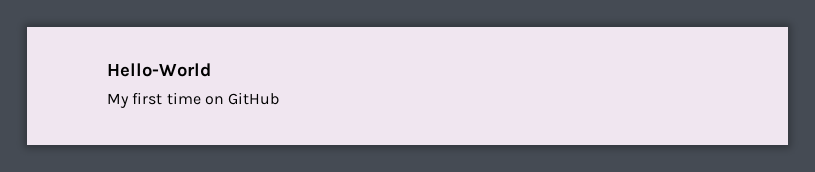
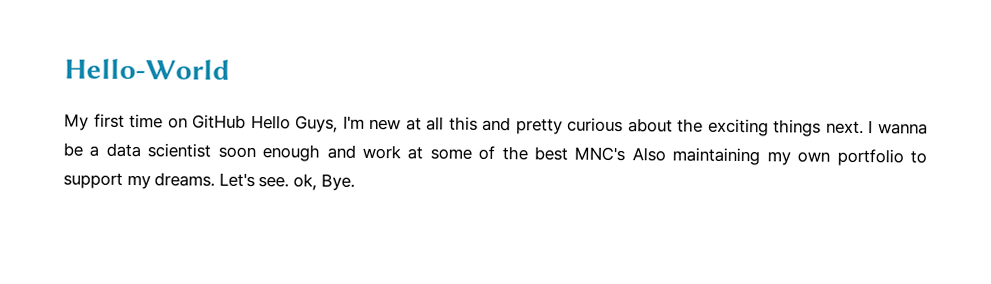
(280, 98) none -> [250,114,928,137] [63,142,928,167] [63,172,355,191] Hello Guys, I'm new at all this and pretty curious about the exciting things next. I wanna be a data scientist soon enough and work at some of the best MNC's Also maintaining my own portfolio to support my dreams. Let's see. ok, Bye.

